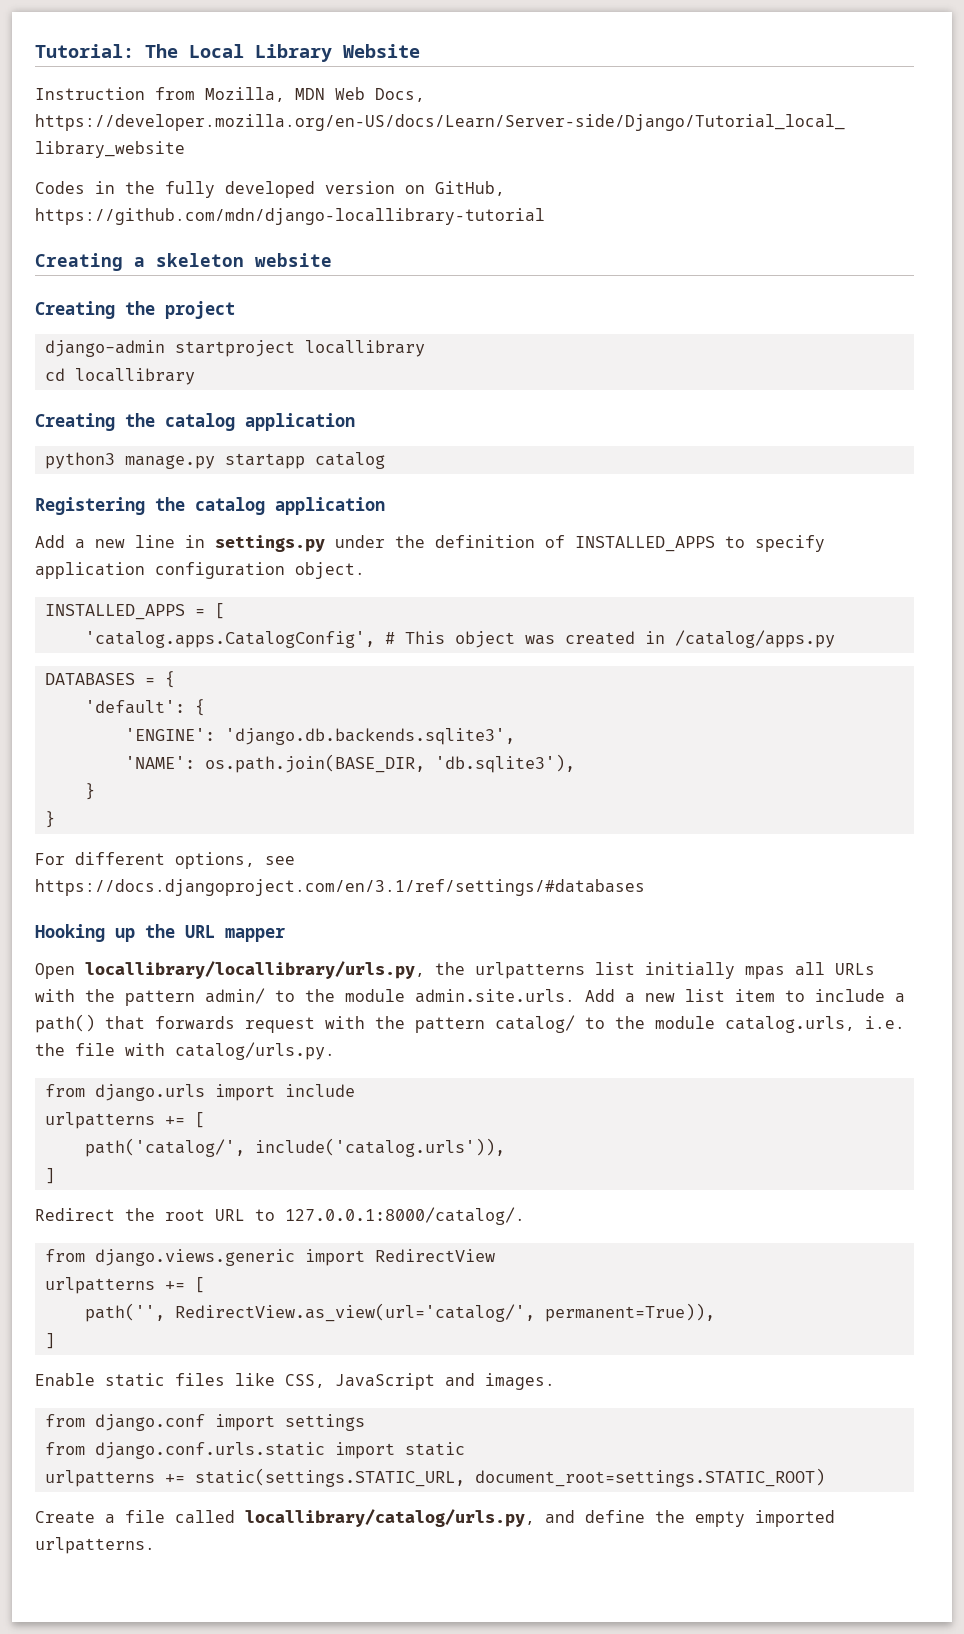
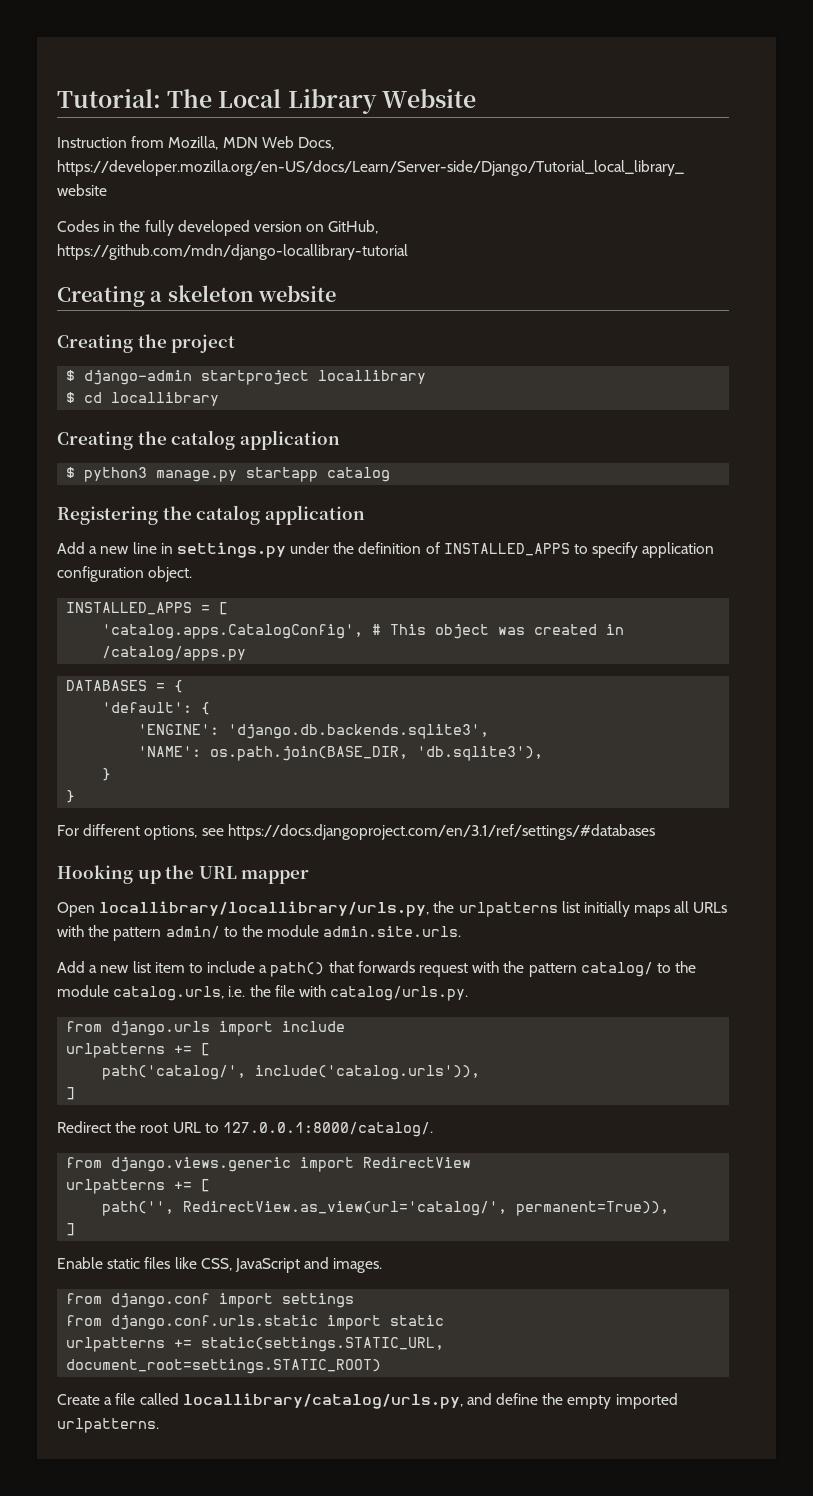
(235, 310) none -> [66,370,76,381] $
(425, 348) none -> [66,392,76,403] $
(355, 422) none -> [66,467,76,478] $
[745,966,785,979] mpas -> [634,905,671,917] maps
(575, 996) none -> (462, 931) //

